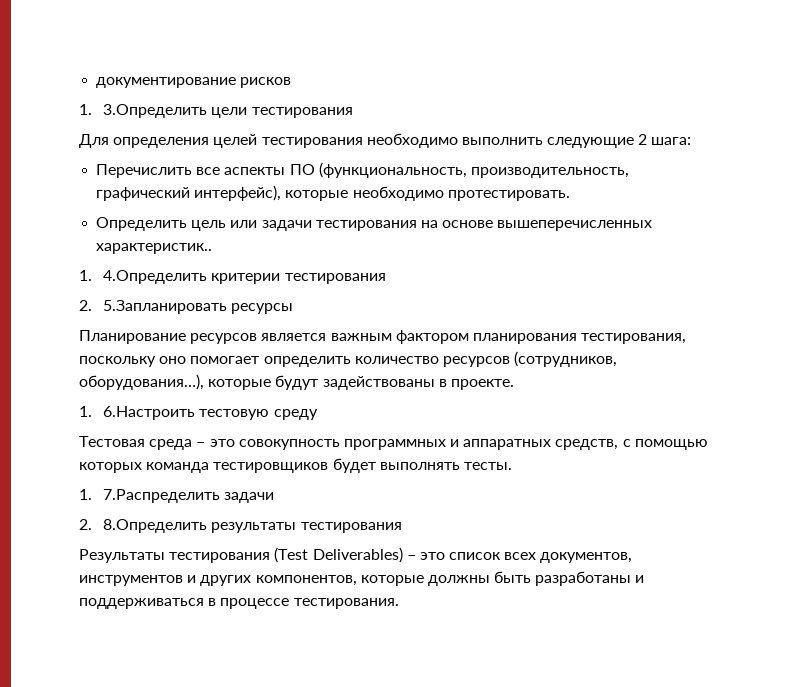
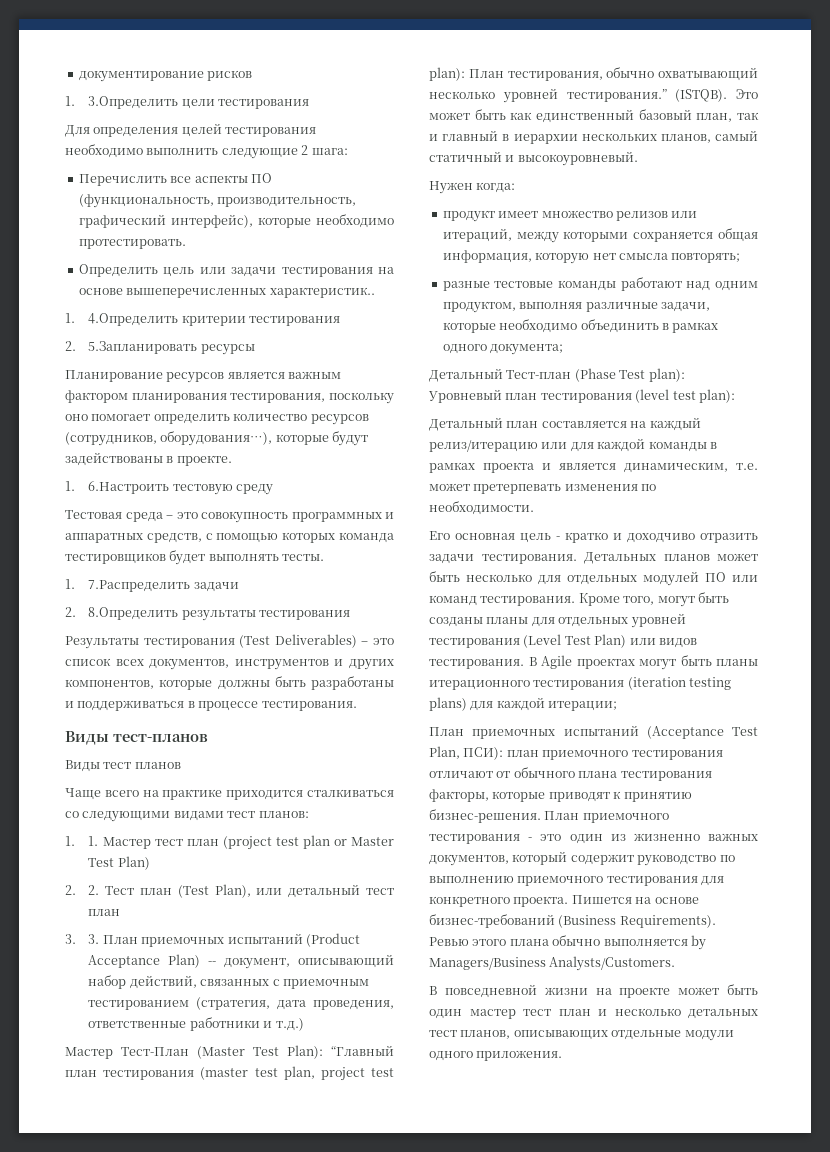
(399, 603) none -> [65,731,208,745] [65,760,181,772] [65,788,394,800] [65,811,309,822] [65,835,394,850] [88,856,150,870] [65,884,394,898] [88,909,121,916] [65,933,360,947] [88,954,394,969] [88,975,369,989] [88,997,394,1010] [88,1017,304,1031] [65,1045,394,1059] [65,1066,394,1081] [429,67,758,81] [429,88,758,103] [429,109,759,123] [429,130,758,144] [429,151,638,166] [429,181,516,194] [442,210,698,222] [442,228,758,243] [442,250,741,264] [442,277,758,291] [442,301,710,313] [442,319,719,333] [442,343,564,355] [429,368,685,382] [428,389,735,403] [429,417,701,431] [429,438,717,452] [429,462,758,473] [429,483,657,494] [429,501,534,515] [429,531,758,543] [429,552,758,564] [429,571,758,586] [429,592,729,607] [429,613,686,628] [429,634,697,648] [429,655,758,670] [429,677,732,690] [429,697,618,711] [429,725,758,739] [429,746,723,760] [429,767,712,781] [429,789,692,802] [429,809,669,823] [429,833,758,844] [429,851,735,866] [429,876,725,886] [429,895,699,907] [429,914,716,928] [429,935,706,950] [429,956,676,971] [429,984,758,998] [429,1008,758,1019] [429,1030,734,1041] [429,1050,563,1061] // Виды тест-планов // Виды тест планов // Чаще всего на практике приходится сталкиваться со следующими видами тест планов: // 1. 1. Мастер тест план (project test plan or Master Test Plan) // 2. 2. Tест план (Test Plan), или детальный тест план // 3. 3. План приемочных испытаний (Product Acceptance Plan) -- документ, описывающий набор действий, связанных с приемочным тестированием (стратегия, дата проведения, ответственные работники и т.д.) // Мастер Тест-План (Master Test Plan): “Главный план тестирования (master test plan, project test plan): План тестирования, обычно охватывающий несколько уровней тестирования.” (ISTQB). Это может быть как единственный базовый план, так и главный в иерархии нескольких планов, самый статичный и высокоуровневый. // Нужен когда: // продукт имеет множество релизов или итераций, между которыми сохраняется общая информация, которую нет смысла повторять; // разные тестовые команды работают над одним продуктом, выполняя различные задачи, которые необходимо объединить в рамках одного документа; // Детальный Тест-план (Phase Test plan): Уровневый план тестирования (level test plan): // Детальный план составляется на каждый релиз/итерацию или для каждой команды в рамках проекта и является динамическим, т.е. может претерпевать изменения по необходимости. // Его основная цель - кратко и доходчиво отразить задачи тестирования. Детальных планов может быть несколько для отдельных модулей ПО или команд тестирования. Кроме того, могут быть созданы планы для отдельных уровней тестирования (Level Test Plan) или видов тестирования. В Agile проектах могут быть планы итерационного тестирования (iteration testing plans) для каждой итерации; // План приемочных испытаний (Acceptance Test Plan, ПСИ): план приемочного тестирования отличают от обычного плана тестирования факторы, которые приводят к принятию бизнес-решения. План приемочного тестирования - это один из жизненно важных документов, который содержит руководство по выполнению приемочного тестирования для конкретного проекта. Пишется на основе бизнес-требований (Business Requirements). Ревью этого плана обычно выполняется by Managers/Business Analysts/Customers. // В повседневной жизни на проекте может быть один мастер тест план и несколько детальных тест планов, описывающих отдельные модули одного приложения.

